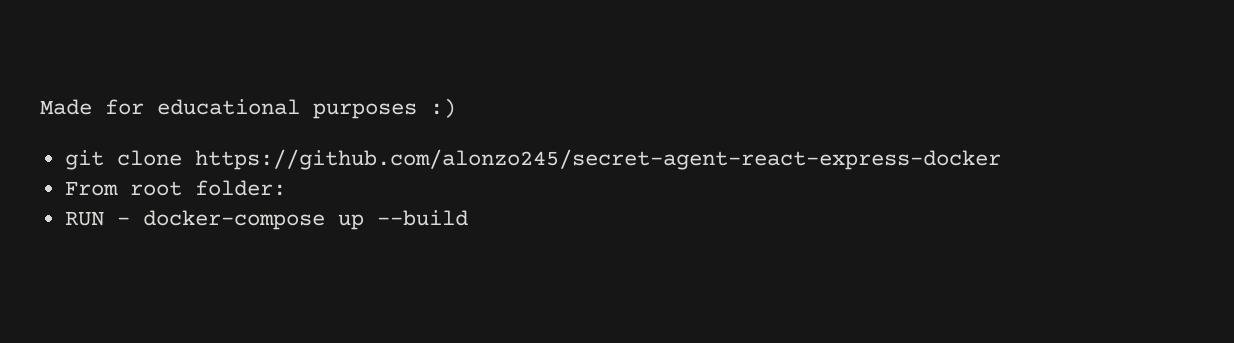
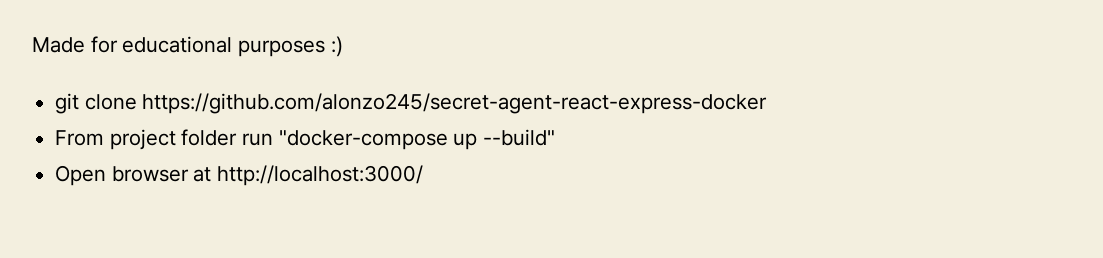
[129,180,286,196] [64,210,468,230] root folder: // RUN - docker-compose up --build -> [109,129,556,150] [55,165,424,186] project folder run "docker-compose up --build" // Open browser at http://localhost:3000/

